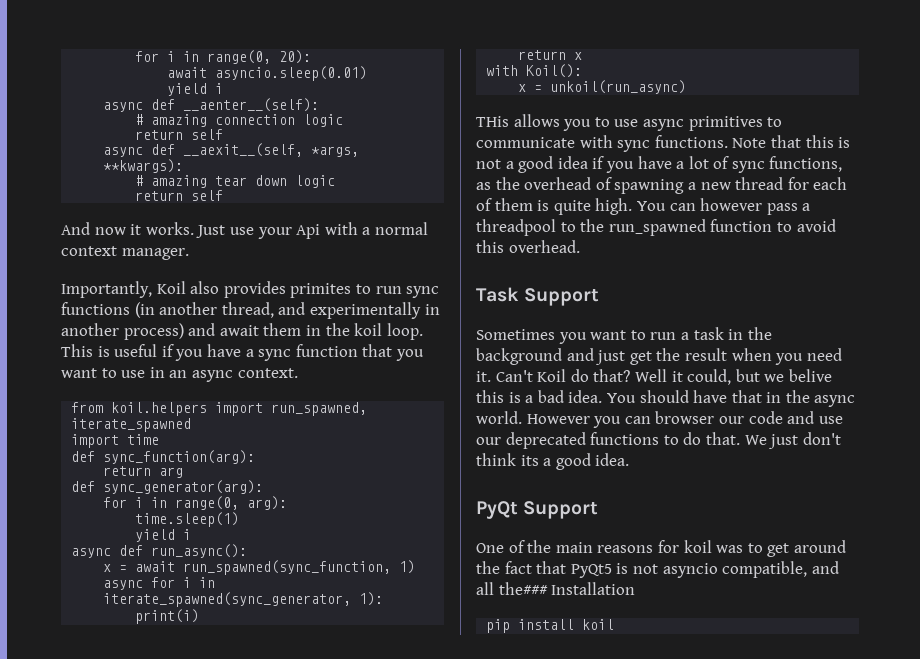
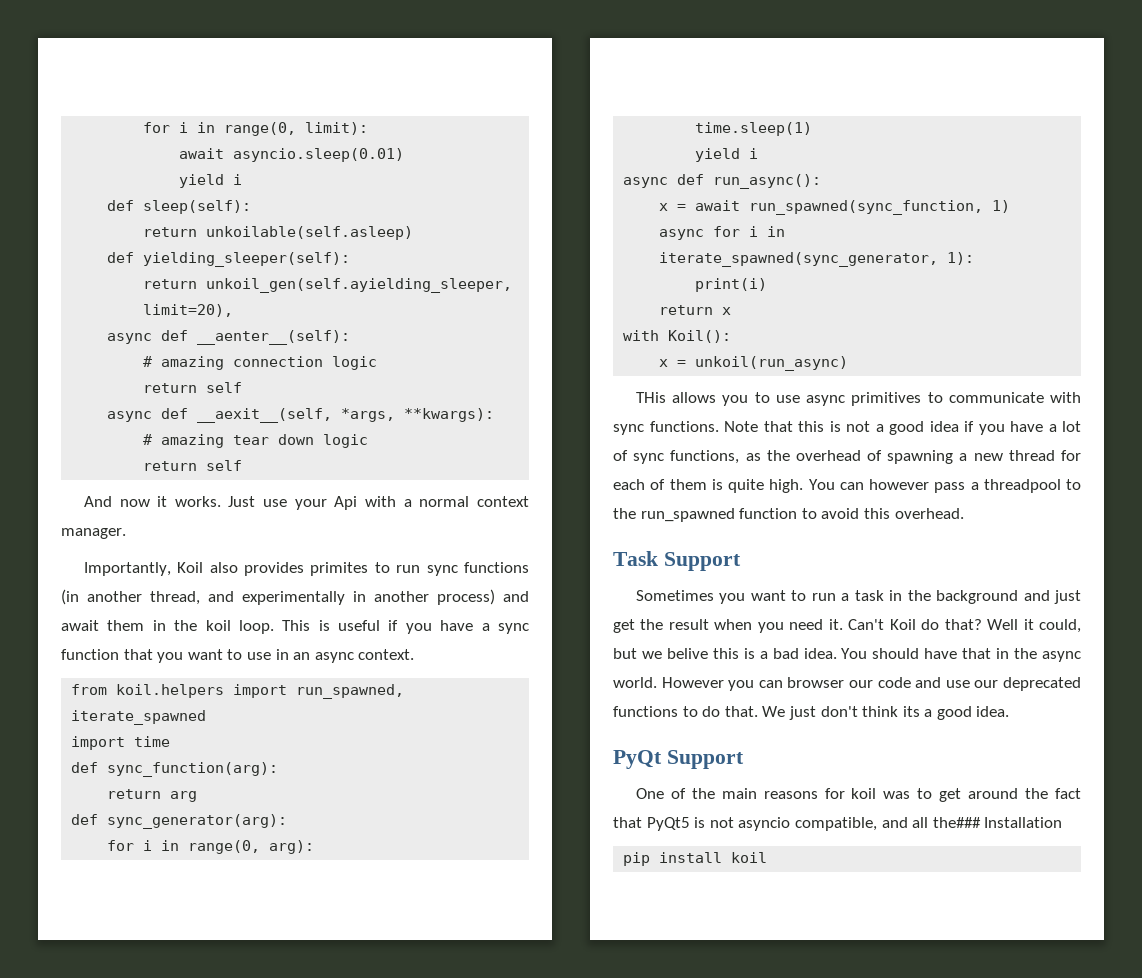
[135,50,312,64] for i in range(0, 20): -> [143,122,369,136] for i in range(0, limit):
(224, 88) none -> [107,200,252,214] [143,226,414,240] [107,252,351,267] [143,278,513,293] [143,304,234,317] // def sleep(self): // return unkoilable(self.asleep) // def yielding_sleeper(self): // return unkoil_gen(self.ayielding_sleeper, limit=20),

